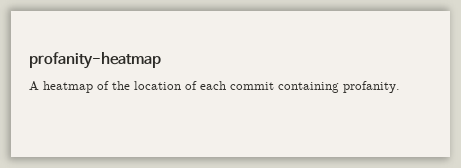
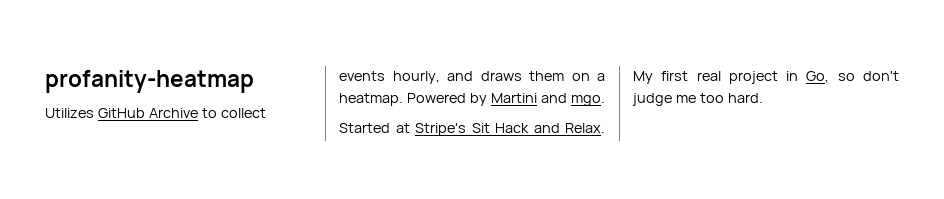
[29,81,400,93] A heatmap of the location of each commit containing profanity. -> [45,108,266,118] [339,71,605,84] [339,93,605,106] [339,123,605,136] [633,71,899,84] [632,93,763,106] Utilizes GitHub Archive to collect events hourly, and draws them on a heatmap. Powered by Martini and mgo. // Started at Stripe's Sit Hack and Relax. My first real project in Go, so don't judge me too hard.

